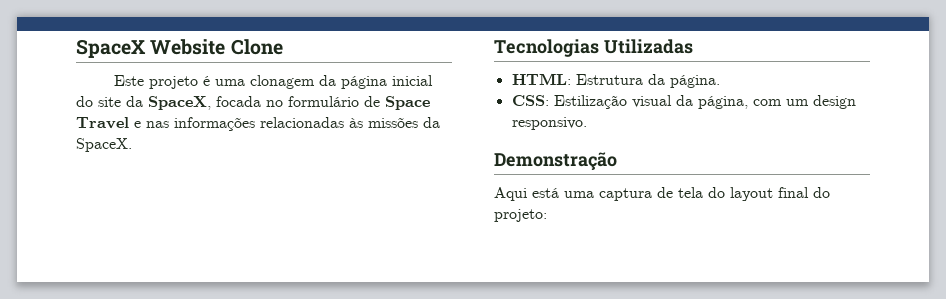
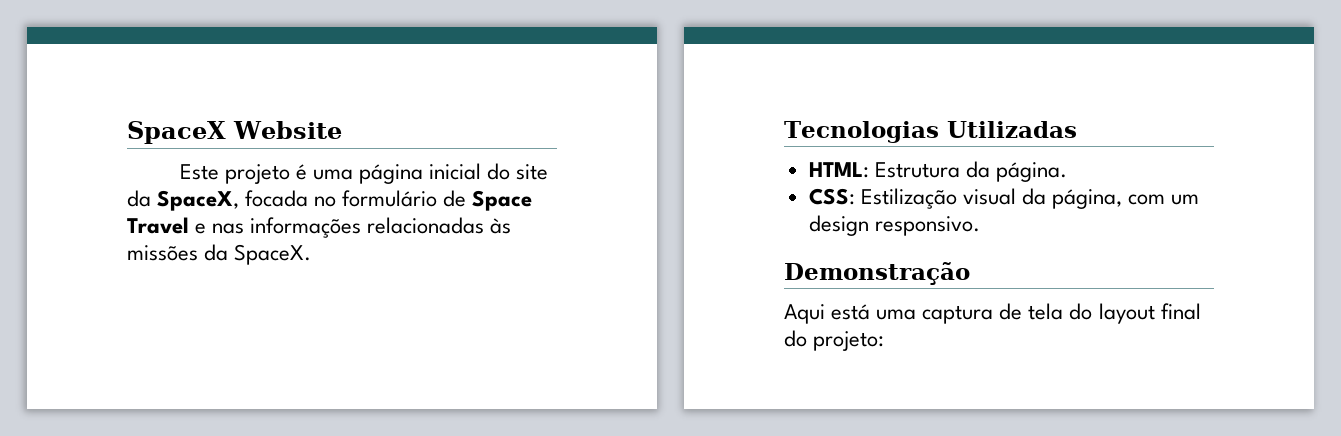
[230,39,283,55] Clone -> (342, 130) none
[249,75,336,89] clonagem da -> (353, 174) none

